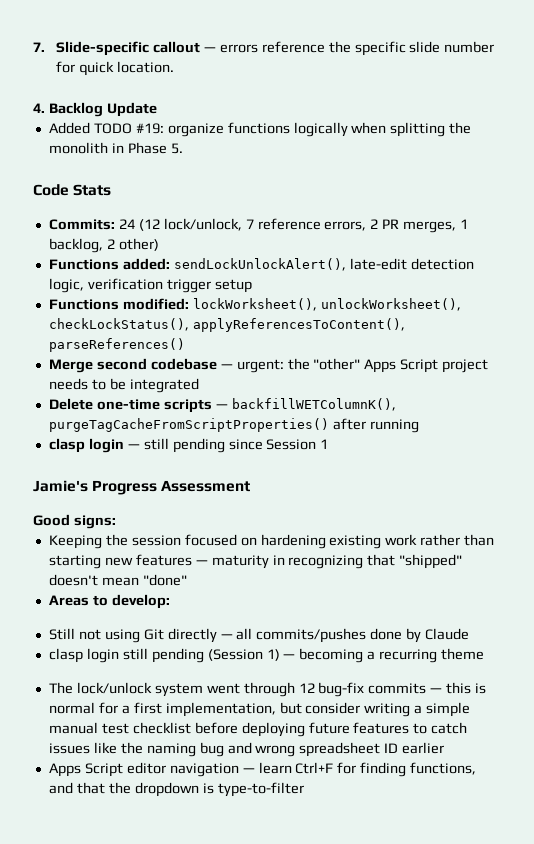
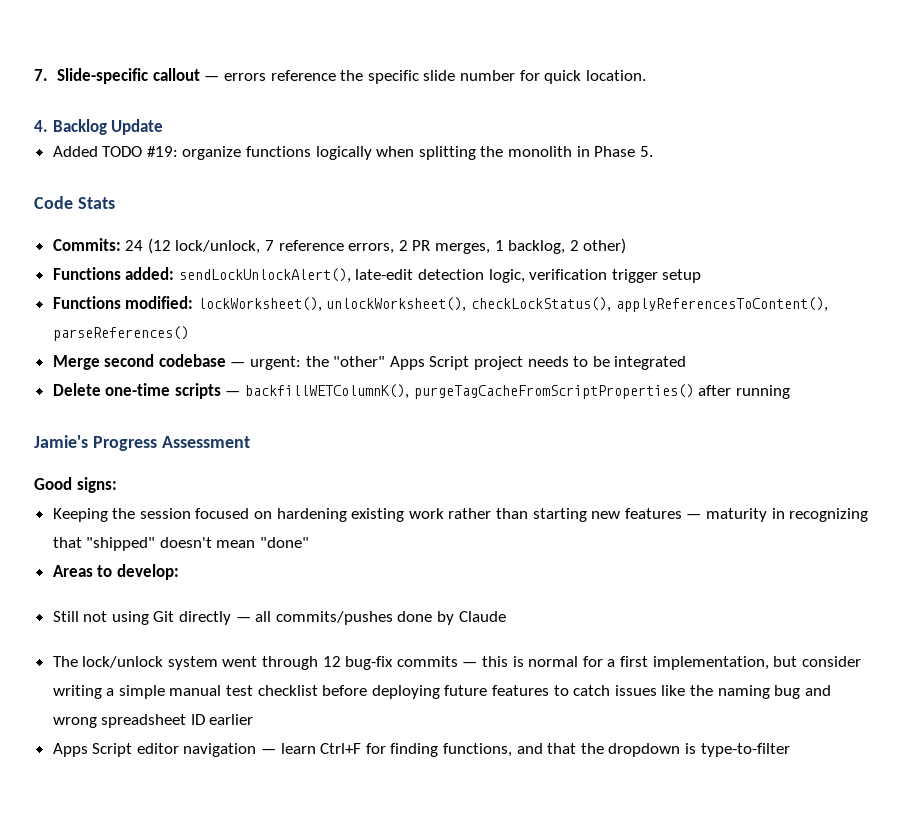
[48,438,329,453] // clasp login — still pending since Session 1 -> (790, 392) none
[48,648,485,663] // clasp login still pending (Session 1) — becoming a recurring theme -> (506, 616) none

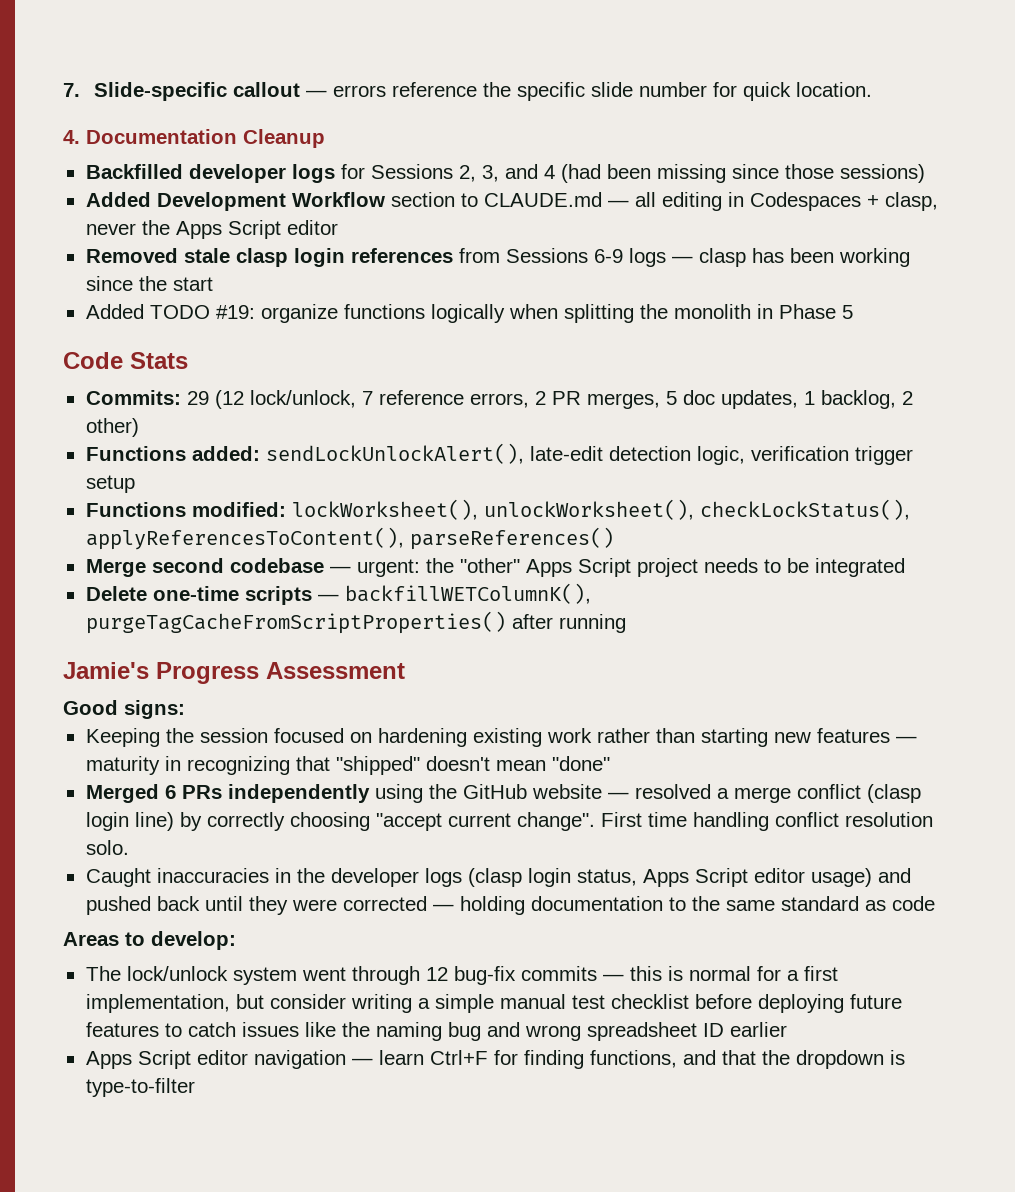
[52,119,164,135] Backlog Update -> [86,129,325,148] [85,164,925,183] [85,192,938,211] [85,220,338,239] [85,248,910,267] [85,276,213,291] Documentation Cleanup // Backfilled developer logs for Sessions 2, 3, and 4 (had been missing since those sessions) // Added Development Workflow section to CLAUDE.md — all editing in Codespaces + clasp, never the Apps Script editor // Removed stale clasp login references from Sessions 6-9 logs — clasp has been working since the start
[639,146,653,157] 5. -> [841,305,853,319] 5
[125,240,144,251] 24 -> [186,391,209,405] 29
(491, 248) none -> [665,390,798,409] 5 doc updates,
[52,564,179,580] [52,611,506,625] Areas to develop: // Still not using Git directly — all commits/pushes done by Claude -> [85,784,921,803] [85,812,933,831] [85,840,129,855] [85,868,911,887] [85,896,935,915] [63,931,236,950] Merged 6 PRs independently using the GitHub website — resolved a merge conflict (clasp login line) by correctly choosing "accept current change". First time handling conflict resolution solo. // Caught inaccuracies in the developer logs (clasp login status, Apps Script editor usage) and pushed back until they were corrected — holding documentation to the same standard as code // Areas to develop:

